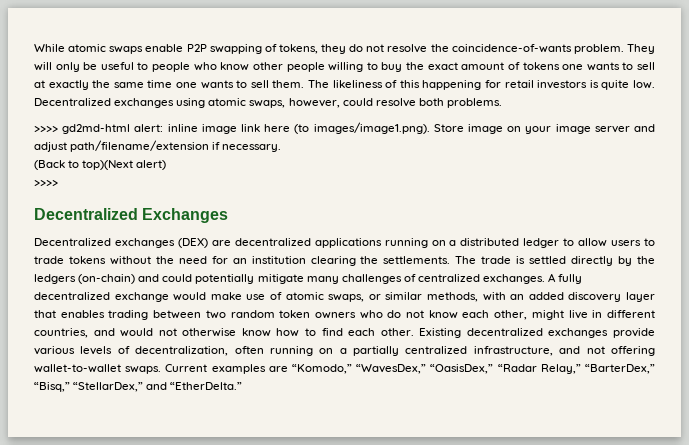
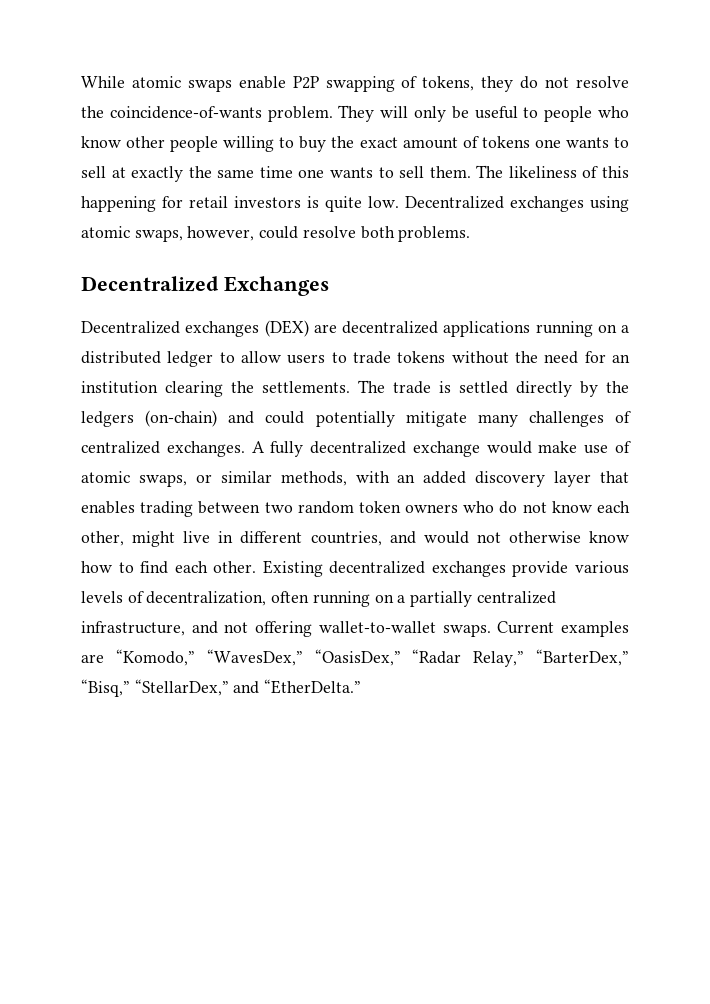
[34,122,655,134] [34,140,282,152] [34,160,167,170] [34,180,58,186] // >>>> gd2md-html alert: inline image link here (to images/image1.png). Store image on your image server and adjust path/filename/extension if necessary. // (Back to top)(Next alert) // >>>> -> (471, 234) none

